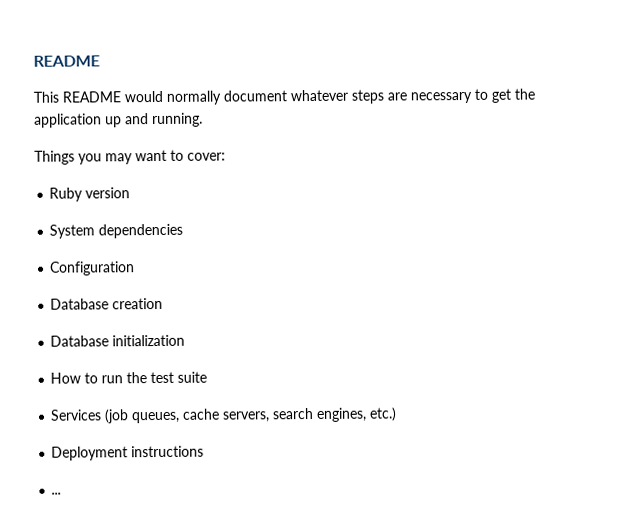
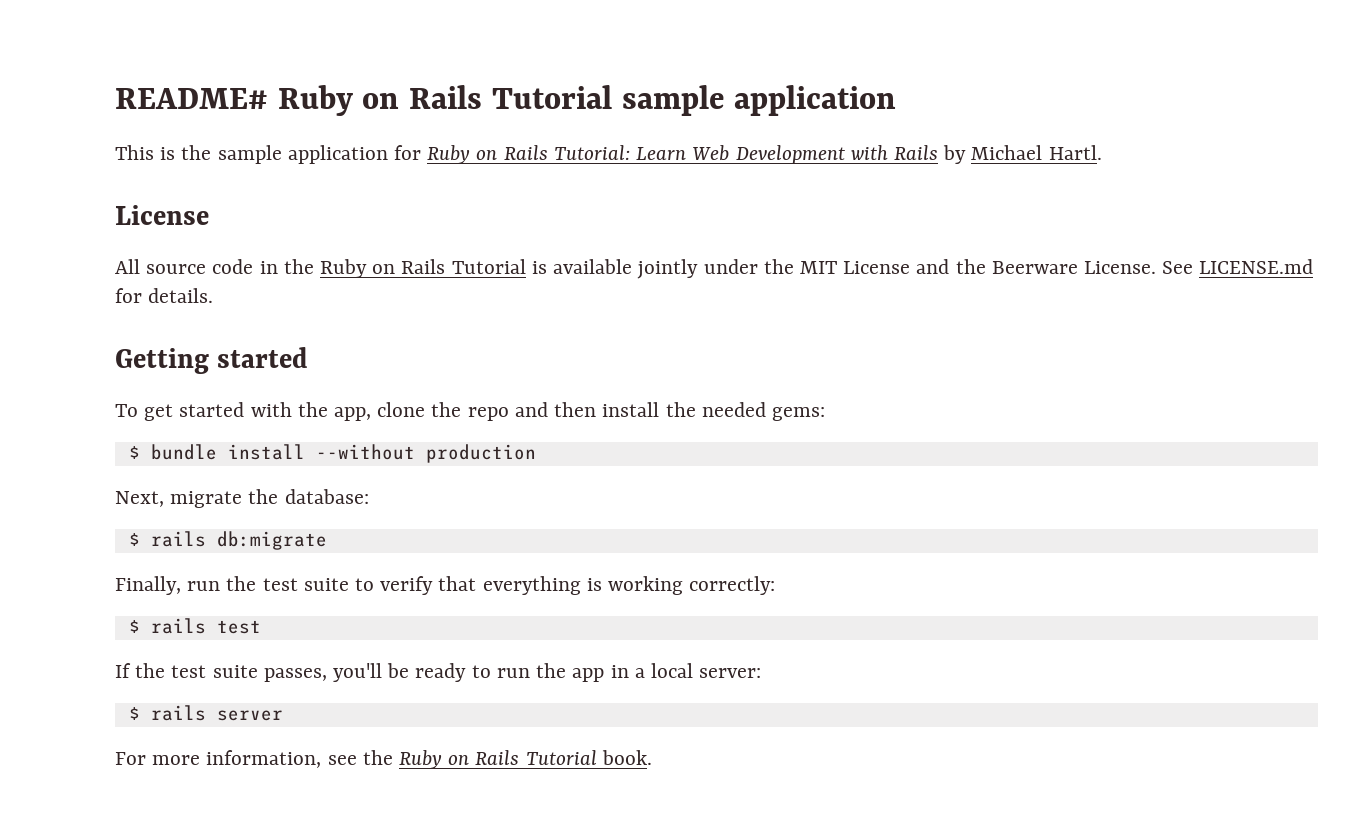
[33,55,100,67] [33,88,535,105] [34,112,203,128] [34,149,226,165] [49,187,131,202] [49,223,184,239] [50,261,136,276] [50,297,164,310] [50,334,186,347] [50,371,208,384] [50,407,398,424] [51,445,205,461] [51,492,62,495] README // This README would normally document whatever steps are necessary to get the application up and running. // Things you may want to cover: // Ruby version // System dependencies // Configuration // Database creation // Database initialization // How to run the test suite // Services (job queues, cache servers, search engines, etc.) // Deployment instructions // ... -> [115,85,897,116] [115,145,1102,164] [115,205,209,225] [115,259,1314,279] [115,288,214,303] [115,347,309,374] [115,402,825,421] [128,444,536,463] [115,489,369,508] [128,531,327,550] [115,576,776,595] [128,618,261,634] [115,663,762,682] [128,705,283,721] [115,750,652,769] README# Ruby on Rails Tutorial sample application // This is the sample application for Ruby on Rails Tutorial: Learn Web Development with Rails by Michael Hartl. // License // All source code in the Ruby on Rails Tutorial is available jointly under the MIT License and the Beerware License. See LICENSE.md for details. // Getting started // To get started with the app, clone the repo and then install the needed gems: // $ bundle install --without production // Next, migrate the database: // $ rails db:migrate // Finally, run the test suite to verify that everything is working correctly: // $ rails test // If the test suite passes, you'll be ready to run the app in a local server: // $ rails server // For more information, see the Ruby on Rails Tutorial book.

